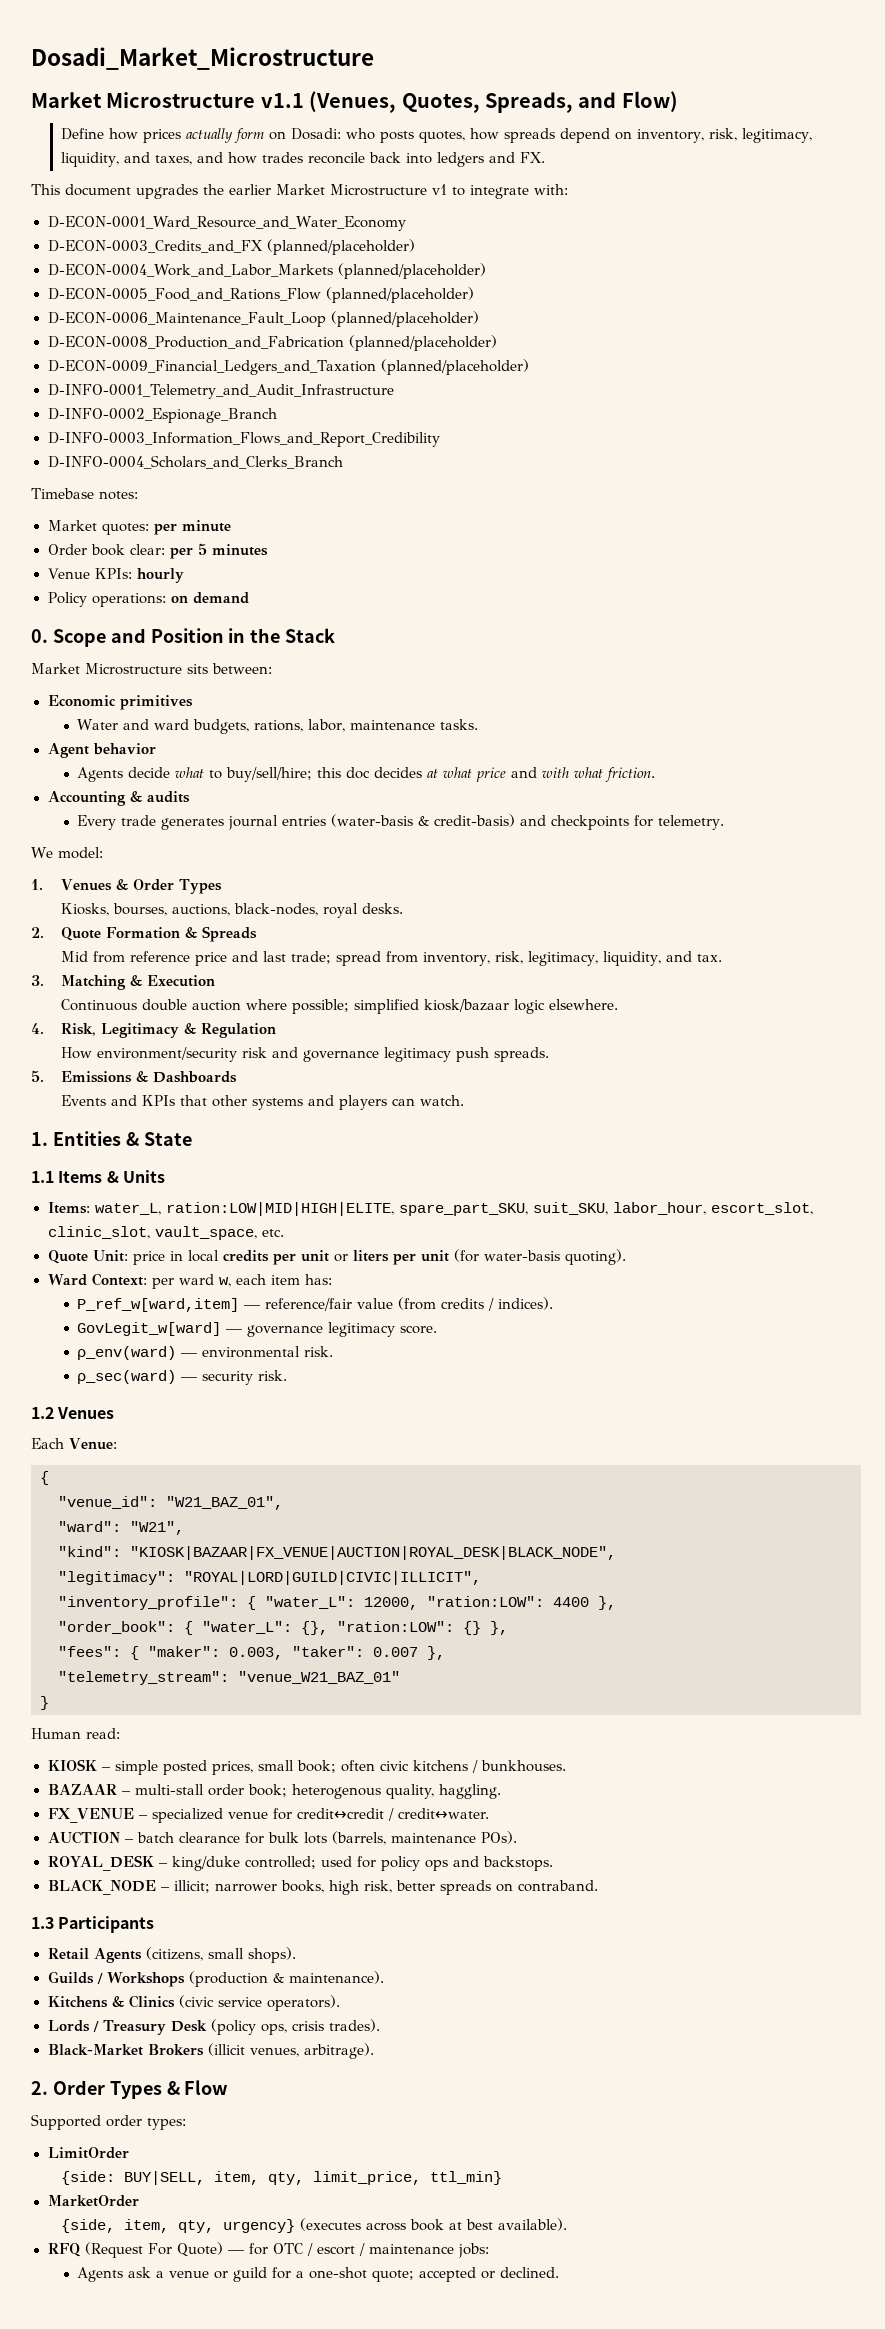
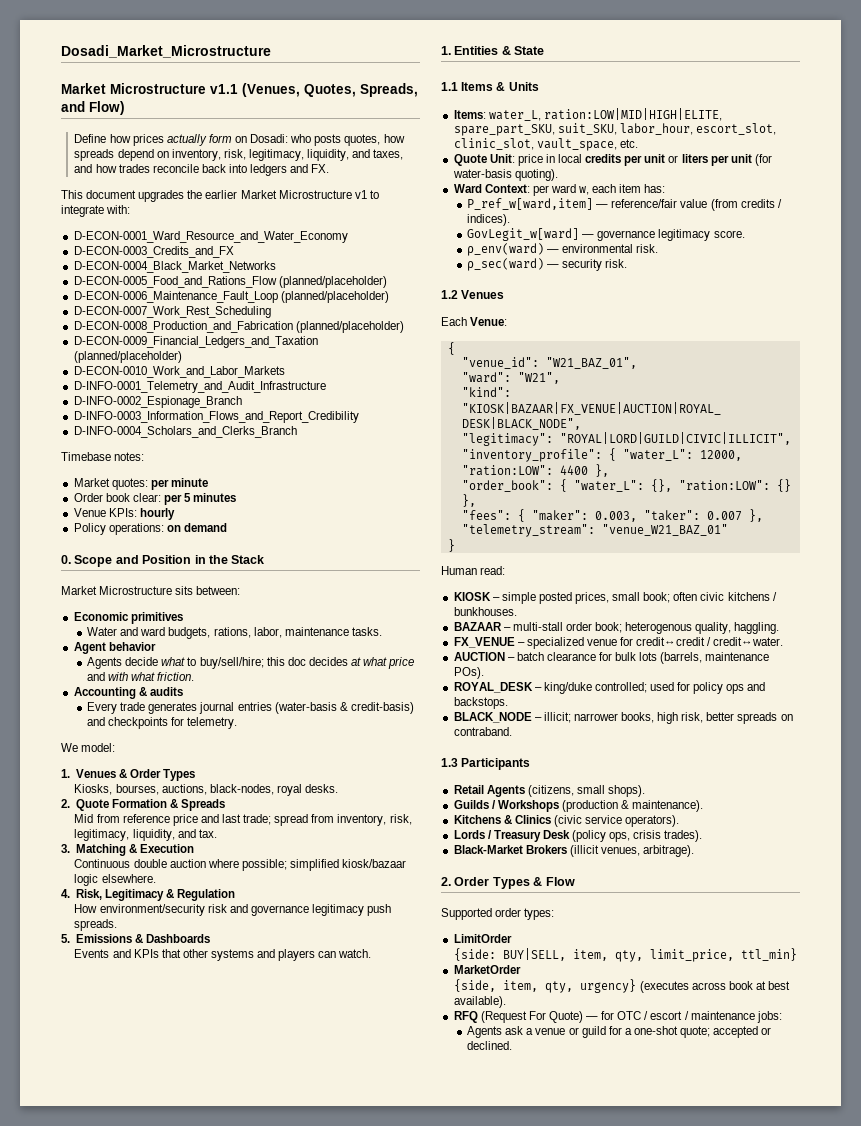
[266,239,415,255] [47,263,487,279] (planned/placeholder) // D-ECON-0004_Work_and_Labor_Markets (planned/placeholder) -> [73,261,276,273] // D-ECON-0004_Black_Market_Networks
(479, 319) none -> [73,306,271,318] // D-ECON-0007_Work_Rest_Scheduling
(530, 367) none -> [73,366,285,378] // D-ECON-0010_Work_and_Labor_Markets

